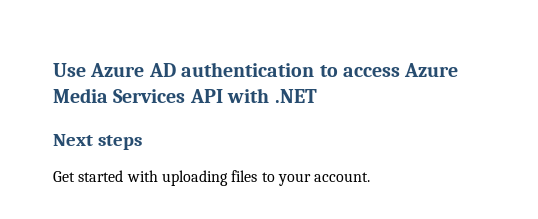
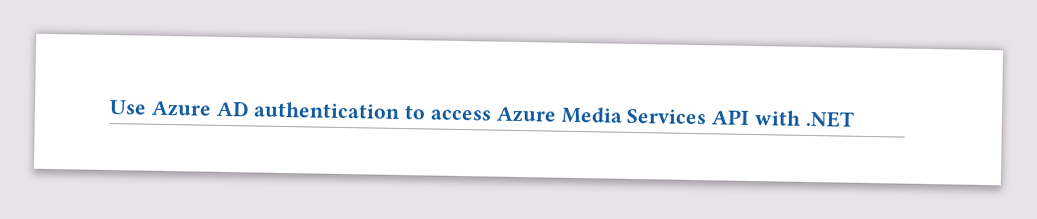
[53,134,142,150] [53,170,371,186] // Next steps // Get started with uploading files to your account. -> (855, 119) none

